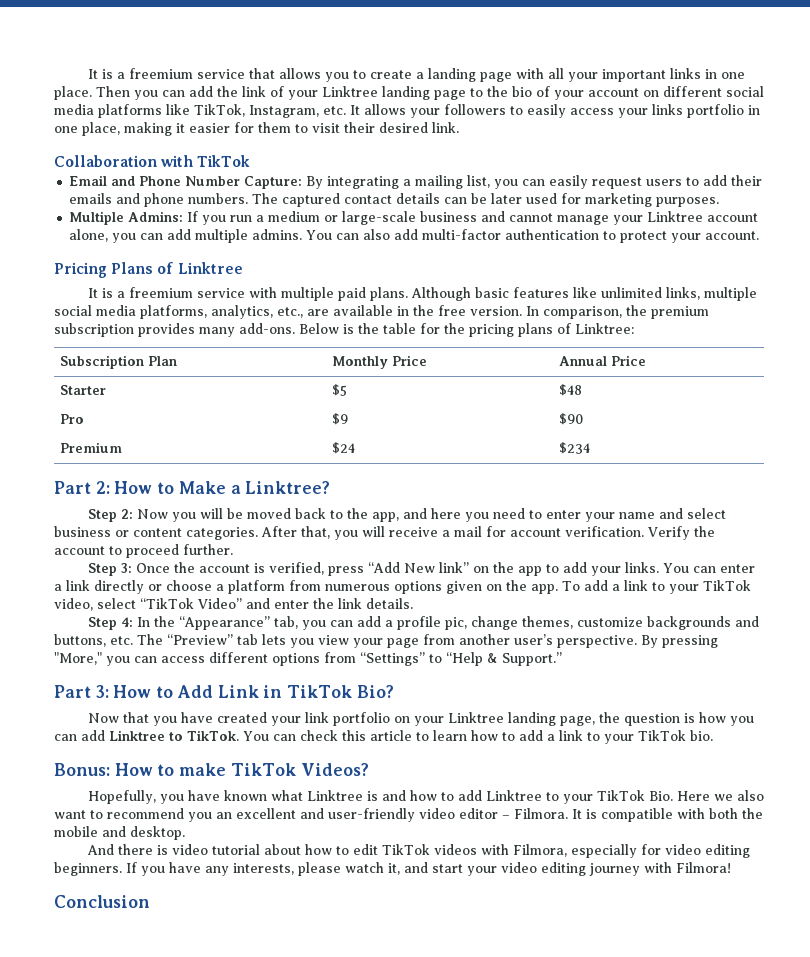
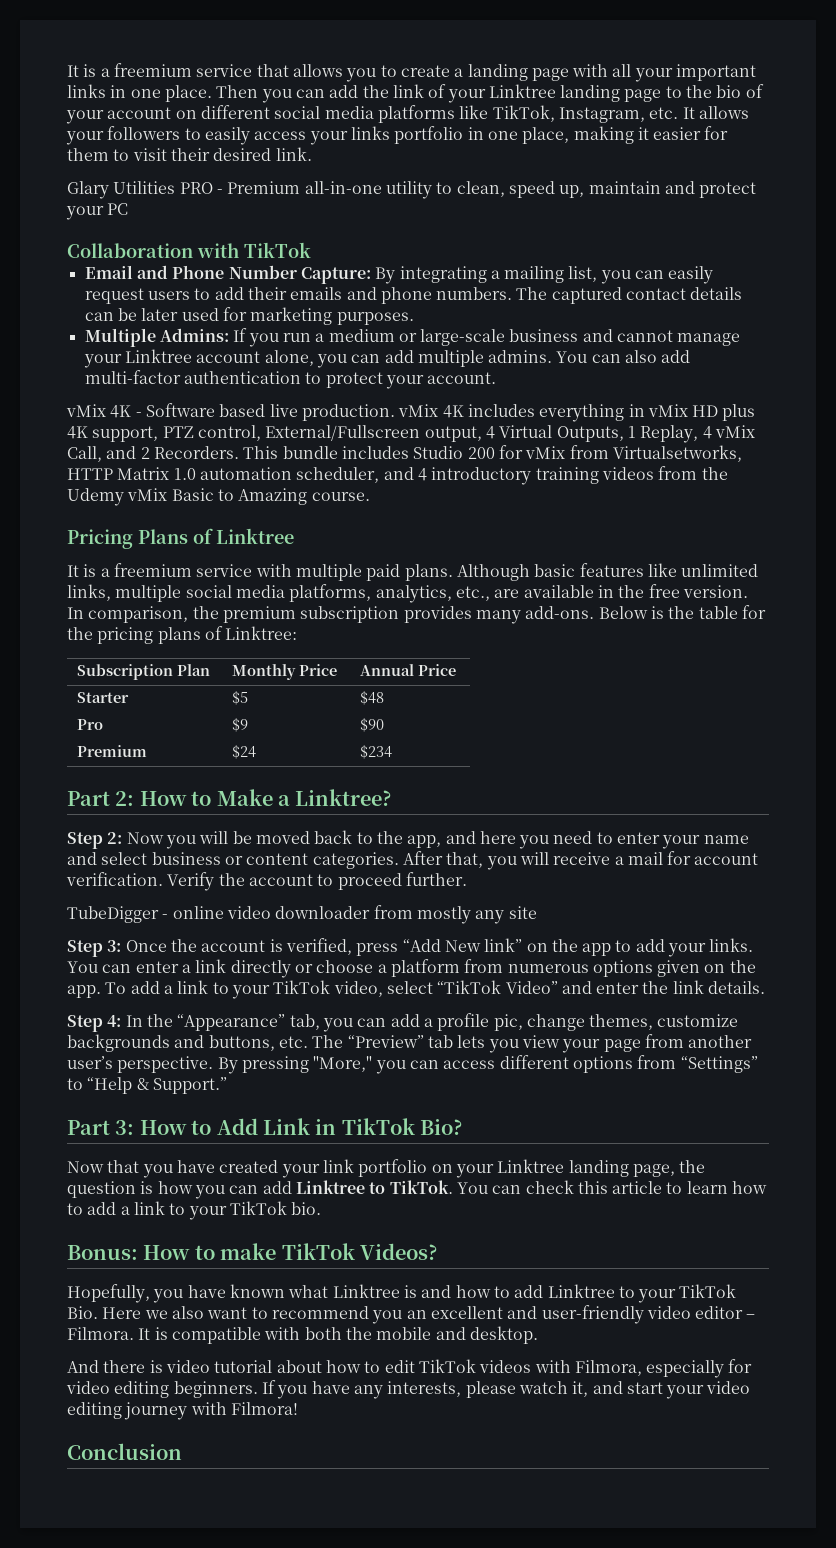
(459, 127) none -> [67,181,757,199] [66,203,129,220] // Glary Utilities PRO - Premium all-in-one utility to clean, speed up, maintain and protect your PC
(760, 235) none -> [66,403,756,422] [67,425,755,443] [67,445,742,462] [67,466,728,485] [67,488,370,506] // vMix 4K - Software based live production. vMix 4K includes everything in vMix HD plus 4K support, PTZ control, External/Fullscreen output, 4 Virtual Outputs, 1 Replay, 4 vMix Call, and 2 Recorders. This bundle includes Studio 200 for vMix from Virtualsetworks, HTTP Matrix 1.0 automation scheduler, and 4 introductory training videos from the Udemy vMix Basic to Amazing course.
(233, 549) none -> [67,905,537,924] // TubeDigger - online video downloader from mostly any site

